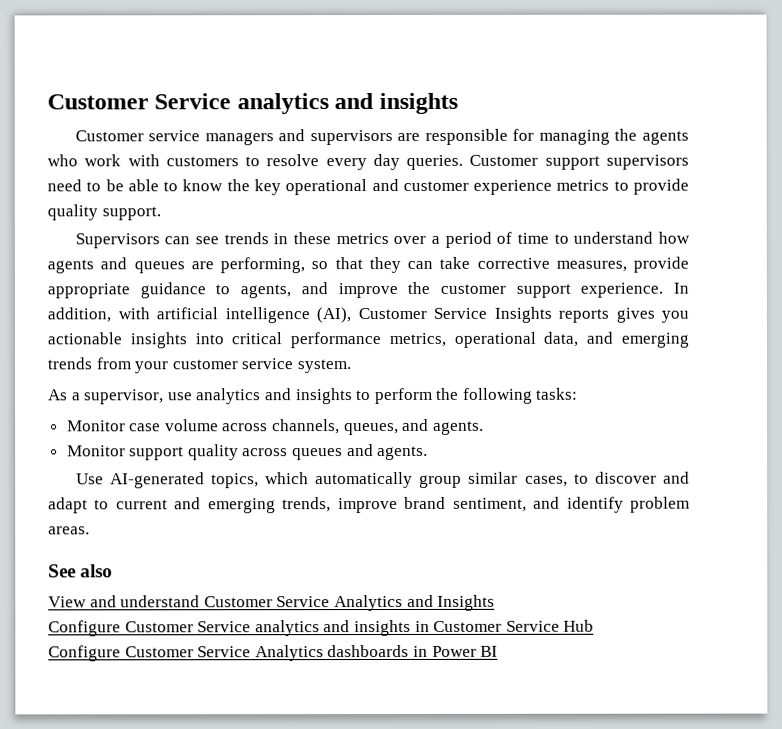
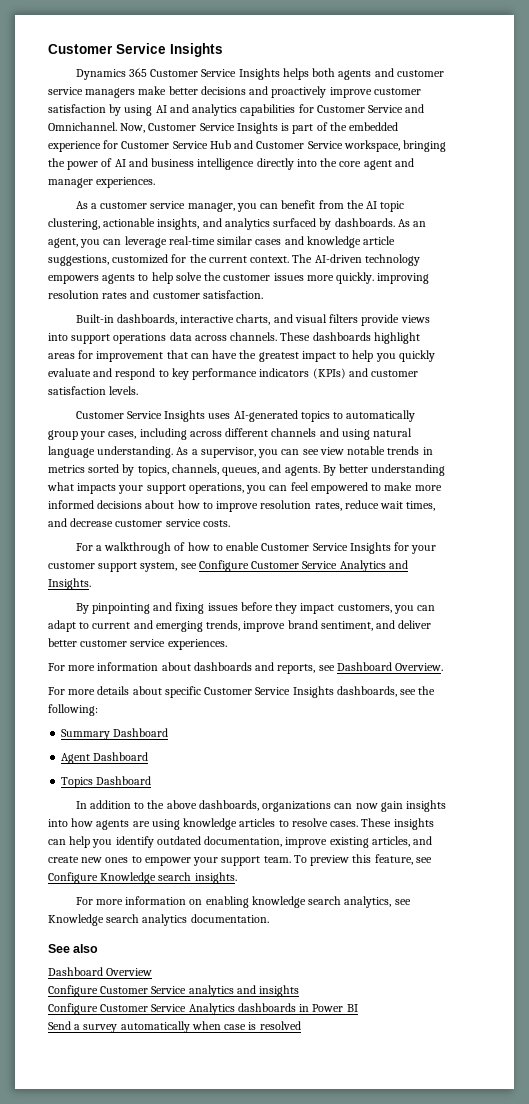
[47,92,458,115] [74,128,690,146] [47,153,689,171] [47,178,689,196] [47,204,161,221] [74,231,691,249] [47,256,689,274] [47,281,689,299] [47,306,689,324] [47,331,689,349] [47,357,352,374] [48,387,579,405] [66,418,484,436] [66,444,429,461] [75,471,690,489] Customer Service analytics and insights // Customer service managers and supervisors are responsible for managing the agents who work with customers to resolve every day queries. Customer support supervisors need to be able to know the key operational and customer experience metrics to provide quality support. // Supervisors can see trends in these metrics over a period of time to understand how agents and queues are performing, so that they can take corrective measures, provide appropriate guidance to agents, and improve the customer support experience. In addition, with artificial intelligence (AI), Customer Service Insights reports gives you actionable insights into critical performance metrics, operational data, and emerging trends from your customer service system. // As a supervisor, use analytics and insights to perform the following tasks: // Monitor case volume across channels, queues, and agents. // Monitor support quality across queues and agents. // Use AI-generated topics, which automatically group similar cases, to discover and -> [48,43,223,57] [75,68,444,80] [48,86,421,98] [48,104,425,116] [48,122,399,134] [48,140,447,152] [48,158,414,170] [48,177,156,188] [75,200,405,212] [48,218,427,230] [48,236,396,248] [48,254,420,266] [48,272,430,284] [48,290,263,299] [75,314,430,326] [48,332,420,344] [48,350,435,362] [48,368,419,380] [48,386,139,395] [75,410,416,422] [48,428,413,440] [48,446,433,458] [48,464,446,476] [47,482,442,494] [48,500,436,512] [48,518,230,527] [75,542,437,554] [48,560,408,572] [48,578,91,590] [75,602,435,614] Customer Service Insights // Dynamics 365 Customer Service Insights helps both agents and customer service managers make better decisions and proactively improve customer satisfaction by using AI and analytics capabilities for Customer Service and Omnichannel. Now, Customer Service Insights is part of the embedded experience for Customer Service Hub and Customer Service workspace, bringing the power of AI and business intelligence directly into the core agent and manager experiences. // As a customer service manager, you can benefit from the AI topic clustering, actionable insights, and analytics surfaced by dashboards. As an agent, you can leverage real-time similar cases and knowledge article suggestions, customized for the current context. The AI-driven technology empowers agents to help solve the customer issues more quickly. improving resolution rates and customer satisfaction. // Built-in dashboards, interactive charts, and visual filters provide views into support operations data across channels. These dashboards highlight areas for improvement that can have the greatest impact to help you quickly evaluate and respond to key performance indicators (KPIs) and customer satisfaction levels. // Customer Service Insights uses AI-generated topics to automatically group your cases, including across different channels and using natural language understanding. As a supervisor, you can see view notable trends in metrics sorted by topics, channels, queues, and agents. By better understanding what impacts your support operations, you can feel empowered to make more informed decisions about how to improve resolution rates, reduce wait times, and decrease customer service costs. // For a walkthrough of how to enable Customer Service Insights for your customer support system, see Configure Customer Service Analytics and Insights. // By pinpointing and fixing issues before they impact customers, you can
[566,496,690,513] [48,526,90,535] [48,564,114,578] [48,594,496,612] identify problem areas. // See also // View and understand Customer Service Analytics and Insights -> [398,620,432,629] [48,638,227,650] [48,662,444,674] [48,686,436,698] [48,704,98,716] [61,728,169,740] [61,752,149,764] [61,776,152,788] [75,800,446,812] [48,818,434,830] [48,836,433,848] [48,854,432,866] [48,872,237,884] [75,896,411,908] [48,914,269,926] [48,944,99,953] [48,967,153,976] deliver better customer service experiences. // For more information about dashboards and reports, see Dashboard Overview. // For more details about specific Customer Service Insights dashboards, see the following: // Summary Dashboard // Agent Dashboard // Topics Dashboard // In addition to the above dashboards, organizations can now gain insights into how agents are using knowledge articles to resolve cases. These insights can help you identify outdated documentation, improve existing articles, and create new ones to empower your support team. To preview this feature, see Configure Knowledge search insights. // For more information on enabling knowledge search analytics, see Knowledge search analytics documentation. // See also // Dashboard Overview
[414,619,595,632] in Customer Service Hub -> (300, 991) none
(499, 651) none -> [48,1021,301,1033] // Send a survey automatically when case is resolved

